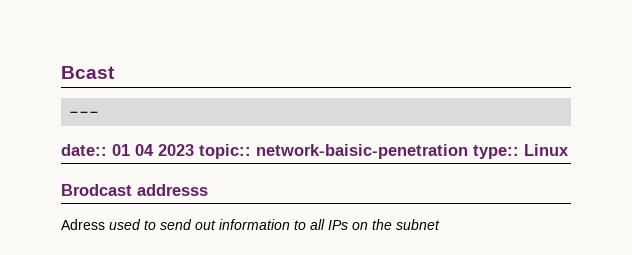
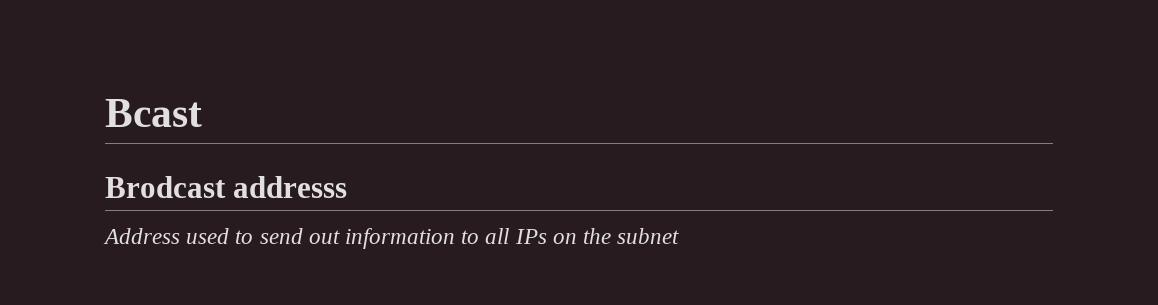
[69,111,100,117] [61,144,569,159] // --- // date:: 01 04 2023 topic:: network-baisic-penetration type:: Linux -> (202, 113) none
[61,219,105,230] Adress -> [103,228,180,244] Address

